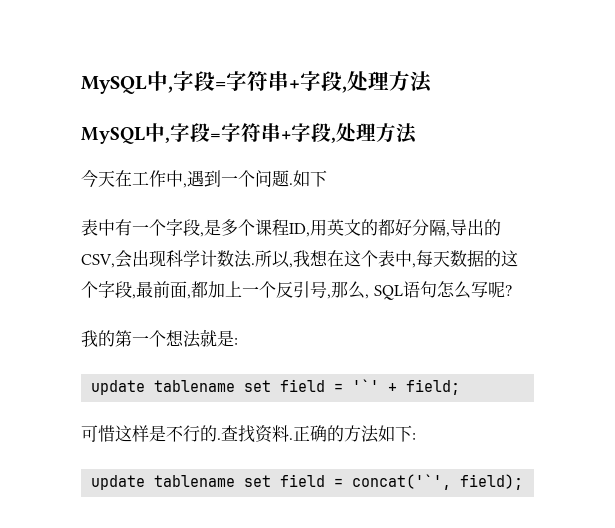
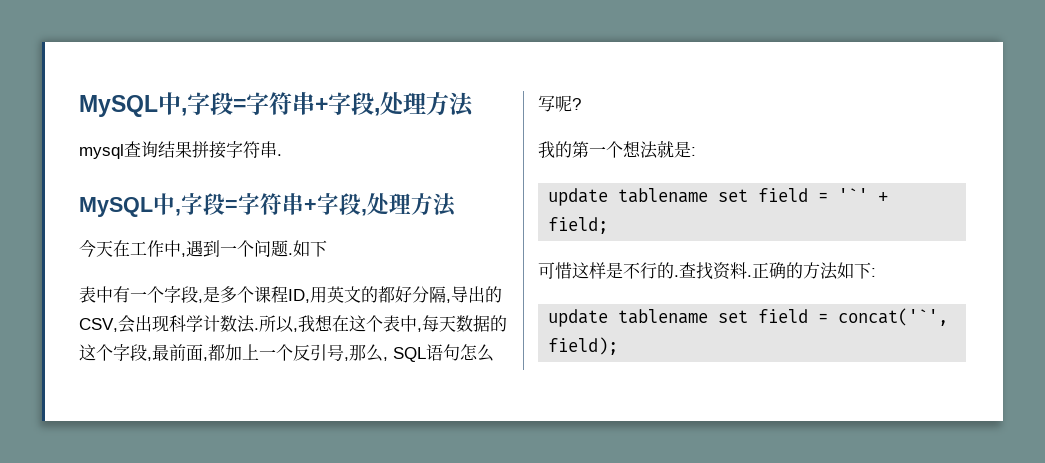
(433, 82) none -> [79,141,282,159] // mysql查询结果拼接字符串.

